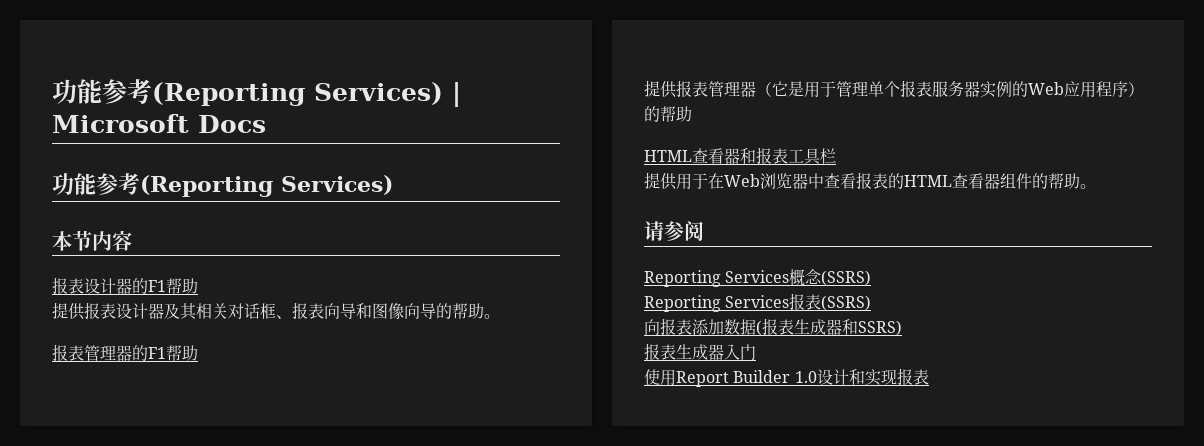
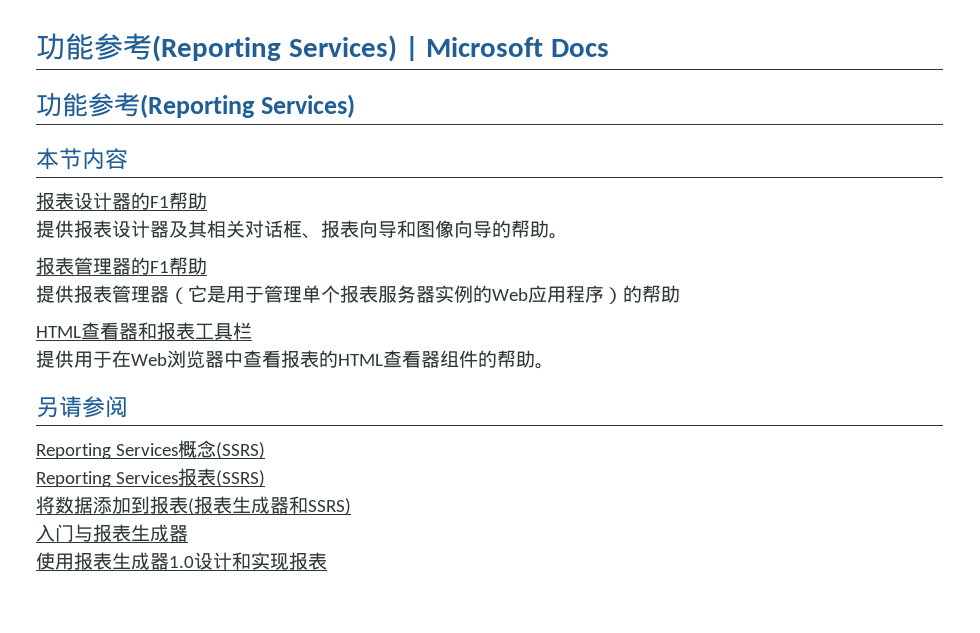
(1096, 186) none -> [36,397,59,418] 另
[644,318,756,335] 向报表添加数据 -> [36,496,188,514] 将数据添加到报表
[644,343,756,360] 报表生成器入门 -> [36,524,188,542] 入门与报表生成器
[676,370,791,387] Report Builder -> [74,552,169,570] 报表生成器

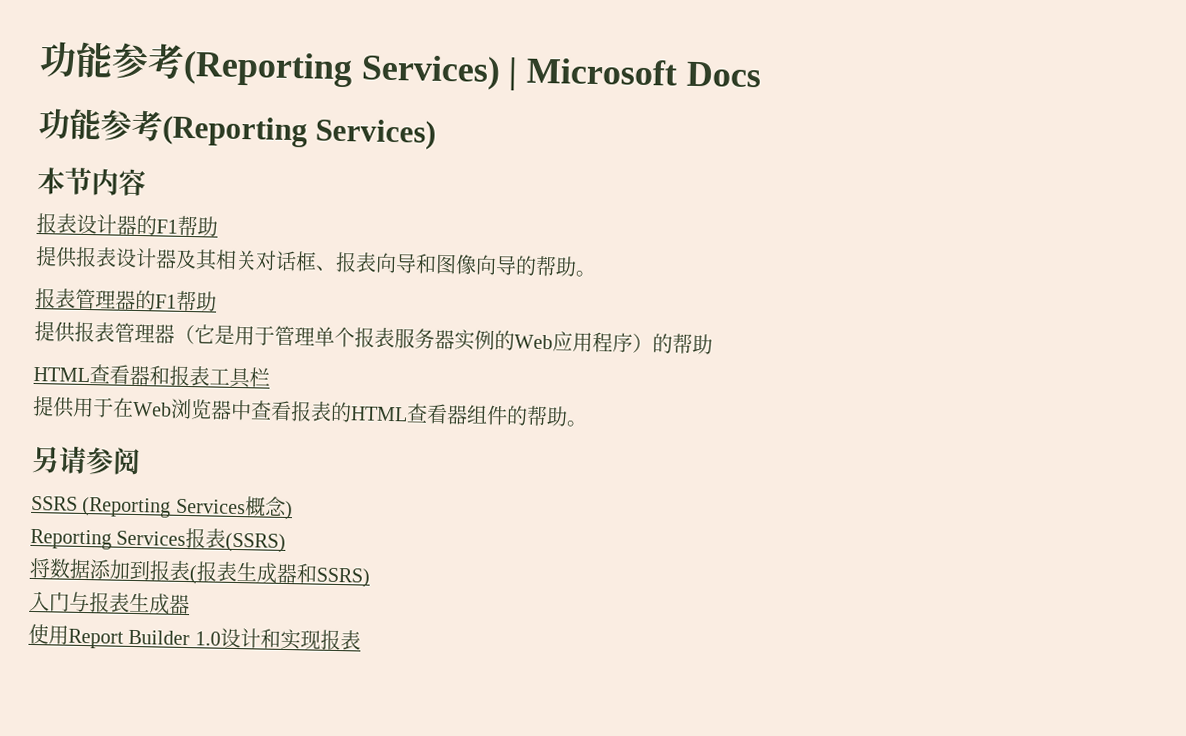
[36,443,111,459] Reporting -> [31,495,172,518] SSRS (Reporting
[215,442,265,459] (SSRS) -> [283,500,293,521] )
[74,552,169,570] 报表生成器 -> [68,628,191,649] Report Builder

